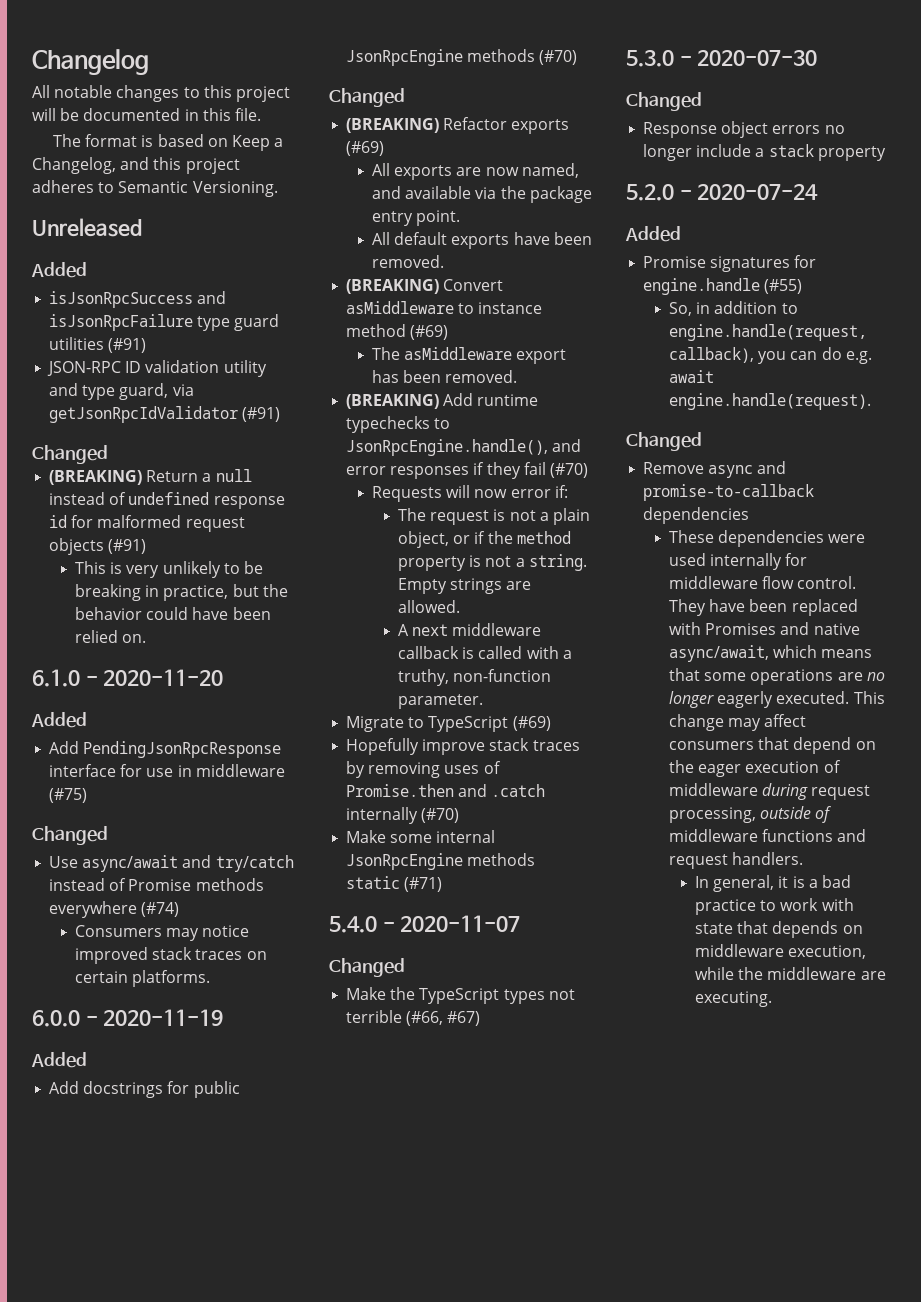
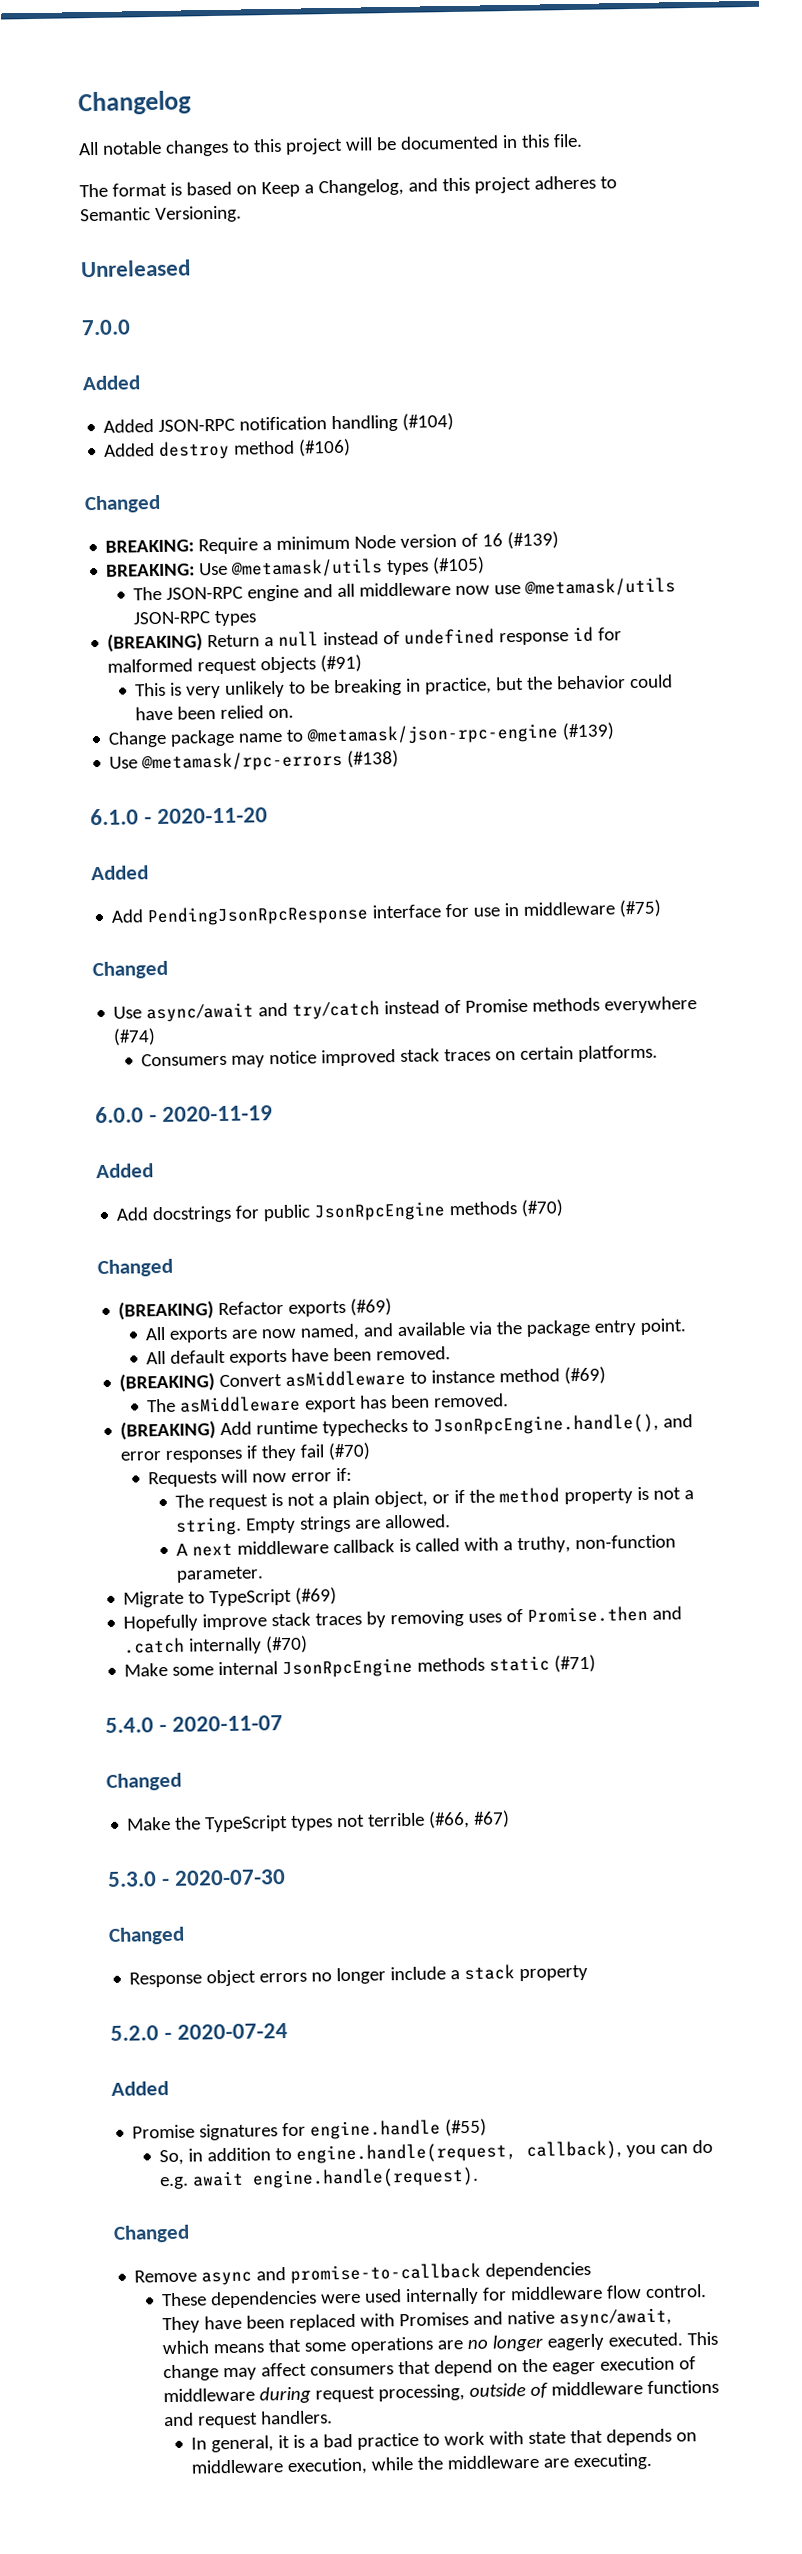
[31,262,87,278] [49,291,227,308] [49,314,280,331] [49,337,147,353] [47,360,267,377] [49,383,194,400] [49,406,281,423] [32,445,108,464] // Added // isJsonRpcSuccess and isJsonRpcFailure type guard utilities (#91) // JSON-RPC ID validation utility and type guard, via getJsonRpcIdValidator (#91) // Changed -> [81,319,131,336] [82,375,141,391] [103,412,455,433] [103,438,352,460] [84,494,161,514] [105,531,560,555] [106,556,486,578] [133,577,677,602] [133,610,258,627] // 7.0.0 // Added // Added JSON-RPC notification handling (#104) // Added destroy method (#106) // Changed // BREAKING: Require a minimum Node version of 16 (#139) // BREAKING: Use @metamask/utils types (#105) // The JSON-RPC engine and all middleware now use @metamask/utils JSON-RPC types
(147, 638) none -> [108,722,616,748] [109,749,400,773] // Change package name to @metamask/json-rpc-engine (#139) // Use @metamask/rpc-errors (#138)

